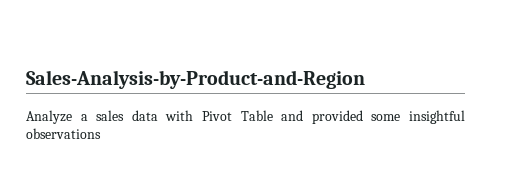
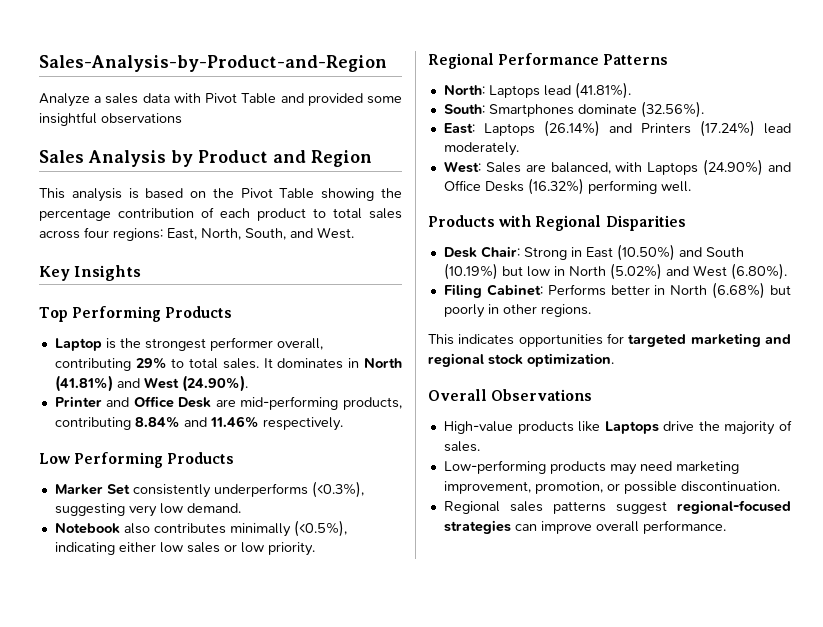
(101, 133) none -> [39,150,372,167] [39,188,402,202] [39,207,402,221] [39,227,354,241] [39,265,142,281] [39,306,233,322] [54,337,323,351] [54,357,402,371] [54,375,248,392] [54,396,402,410] [54,416,343,431] [39,452,235,468] [54,481,364,498] [54,503,241,517] [54,520,347,537] [54,542,315,556] [428,53,669,69] [443,82,631,99] [443,101,704,118] [443,120,791,137] [443,142,519,156] [443,159,791,176] [443,178,691,195] [428,215,686,231] [443,244,744,261] [443,263,787,280] [443,282,791,299] [443,304,591,318] [428,333,791,347] [428,353,614,367] [428,389,593,401] [443,420,792,435] [443,441,480,452] [443,460,739,475] [443,481,780,494] [443,500,791,514] [443,520,726,534] // Sales Analysis by Product and Region // This analysis is based on the Pivot Table showing the percentage contribution of each product to total sales across four regions: East, North, South, and West. // Key Insights // Top Performing Products // Laptop is the strongest performer overall, contributing 29% to total sales. It dominates in North (41.81%) and West (24.90%). // Printer and Office Desk are mid-performing products, contributing 8.84% and 11.46% respectively. // Low Performing Products // Marker Set consistently underperforms (<0.3%), suggesting very low demand. // Notebook also contributes minimally (<0.5%), indicating either low sales or low priority. // Regional Performance Patterns // North: Laptops lead (41.81%). // South: Smartphones dominate (32.56%). // East: Laptops (26.14%) and Printers (17.24%) lead moderately. // West: Sales are balanced, with Laptops (24.90%) and Office Desks (16.32%) performing well. // Products with Regional Disparities // Desk Chair: Strong in East (10.50%) and South (10.19%) but low in North (5.02%) and West (6.80%). // Filing Cabinet: Performs better in North (6.68%) but poorly in other regions. // This indicates opportunities for targeted marketing and regional stock optimization. // Overall Observations // High-value products like Laptops drive the majority of sales. // Low-performing products may need marketing improvement, promotion, or possible discontinuation. // Regional sales patterns suggest regional-focused strategies can improve overall performance.

